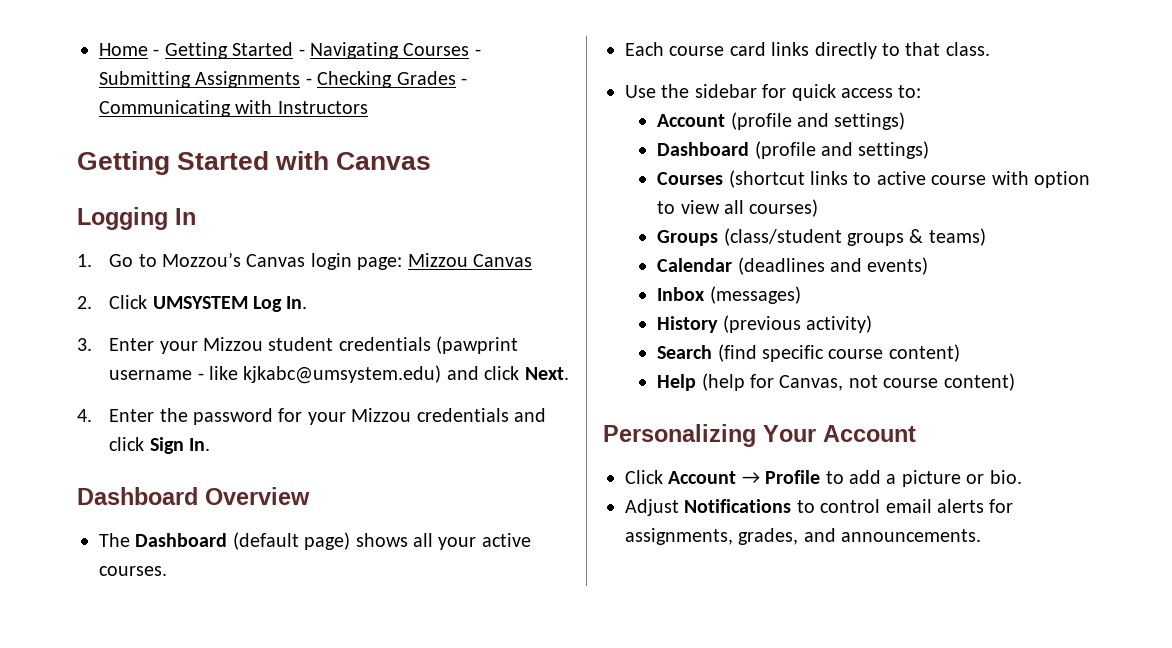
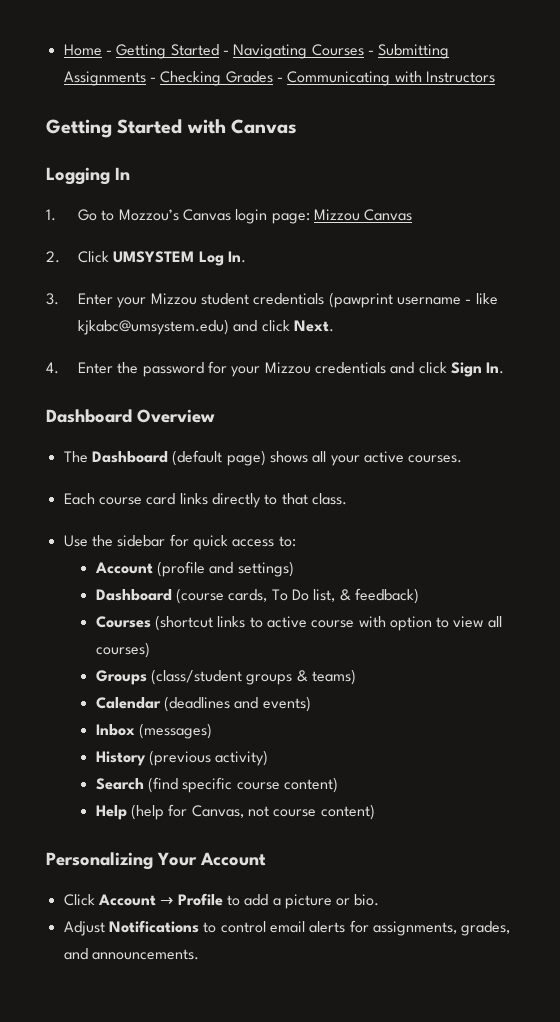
[754,141,930,159] (profile and settings) -> [175,588,419,604] (course cards, To Do list, & feedback)

